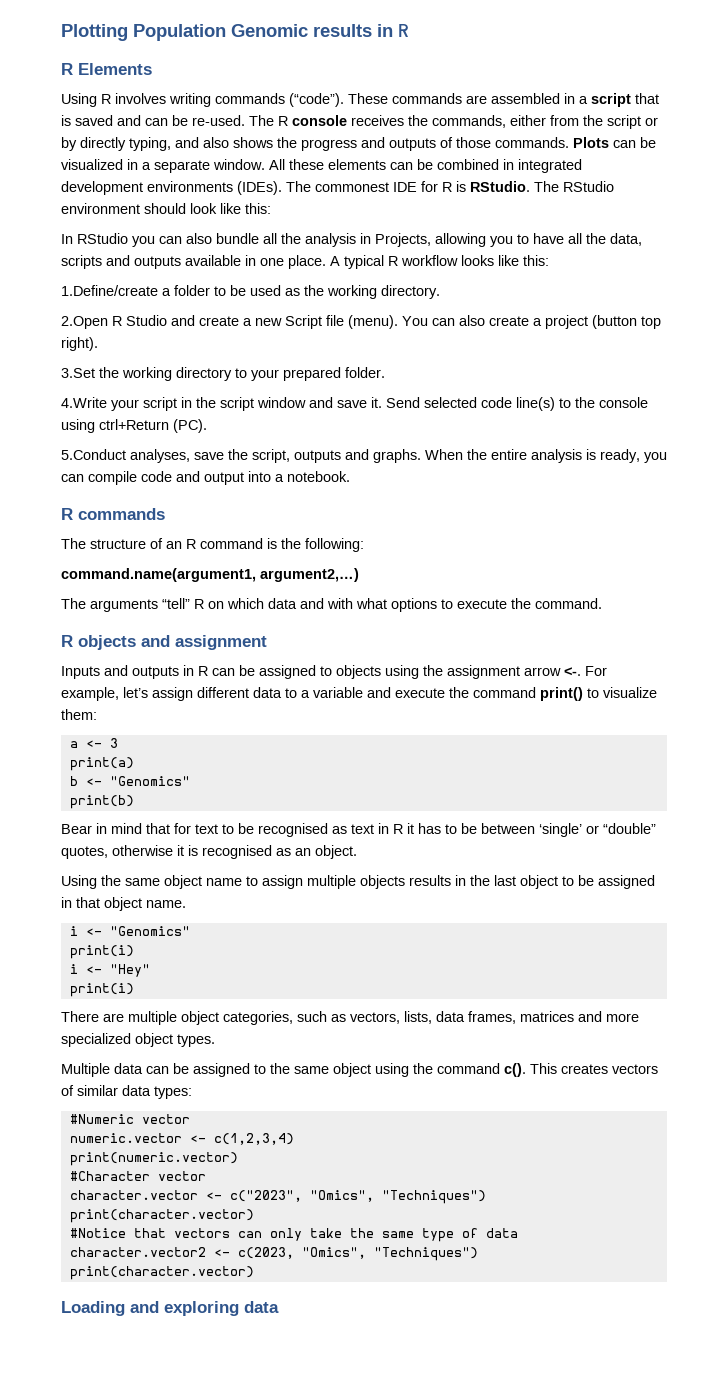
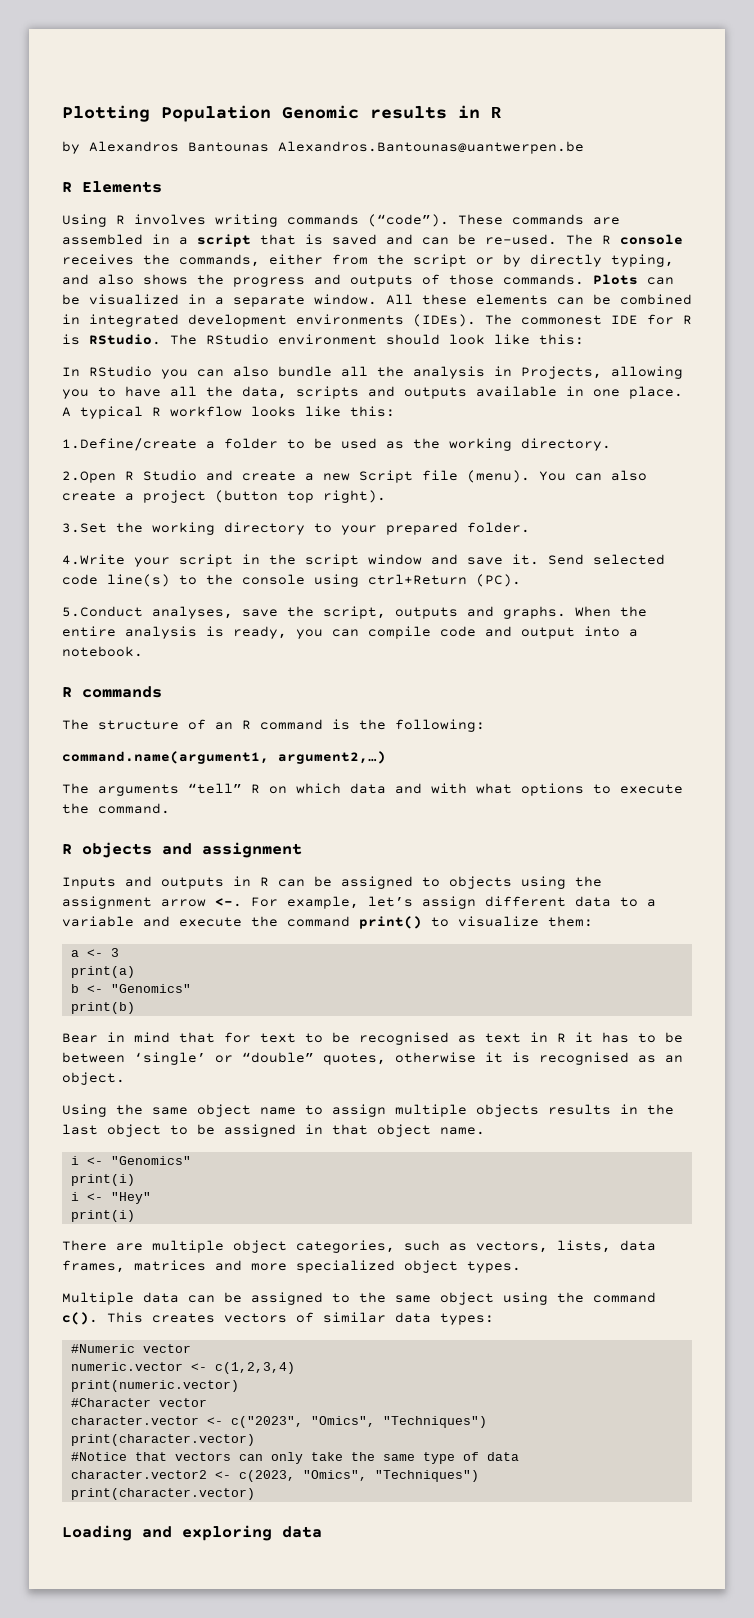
(409, 30) none -> [62,141,584,154] // by Alexandros Bantounas Alexandros.Bantounas@uantwerpen.be

